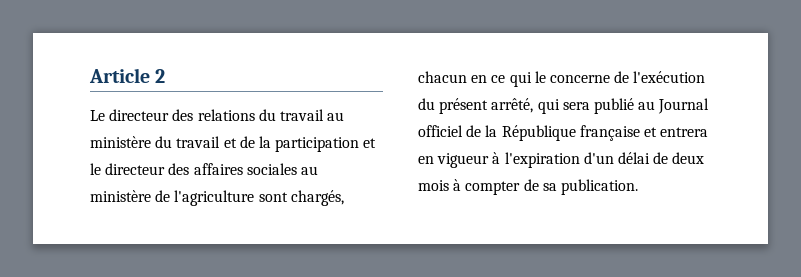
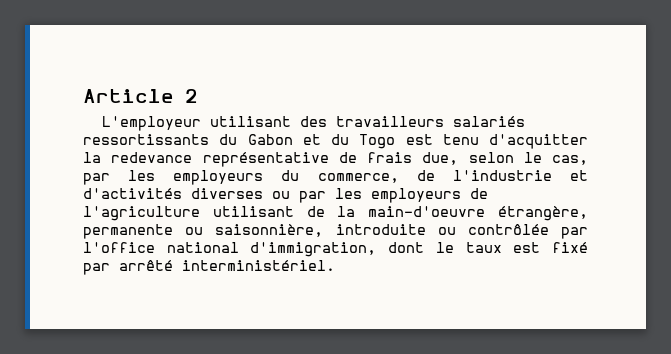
[90,109,345,121] [90,136,377,152] [90,163,318,175] [90,190,344,206] [418,71,706,87] [418,98,710,114] [418,125,709,141] [418,152,705,168] [418,179,638,195] Le directeur des relations du travail au ministère du travail et de la participation et le directeur des affaires sociales au ministère de l'agriculture sont chargés, chacun en ce qui le concerne de l'exécution du présent arrêté, qui sera publié au Journal officiel de la République française et entrera en vigueur à l'expiration d'un délai de deux mois à compter de sa publication. -> [101,116,525,131] [83,134,588,149] [83,152,588,167] [83,170,588,185] [83,188,488,203] [83,206,588,221] [83,224,588,239] [83,242,588,257] [83,260,335,275] L'employeur utilisant des travailleurs salariés ressortissants du Gabon et du Togo est tenu d'acquitter la redevance représentative de frais due, selon le cas, par les employeurs du commerce, de l'industrie et d'activités diverses ou par les employeurs de l'agriculture utilisant de la main-d'oeuvre étrangère, permanente ou saisonnière, introduite ou contrôlée par l'office national d'immigration, dont le taux est fixé par arrêté interministériel.

